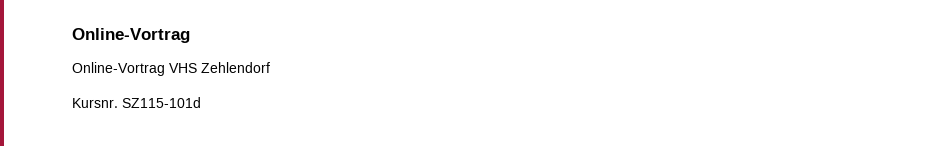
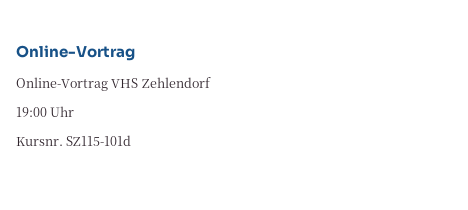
(270, 67) none -> [16,106,75,117] // 19:00 Uhr

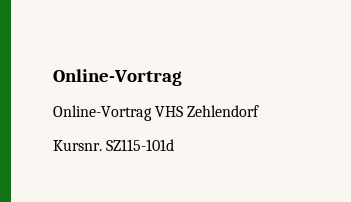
[16,106,75,117] // 19:00 Uhr -> (260, 111) none

